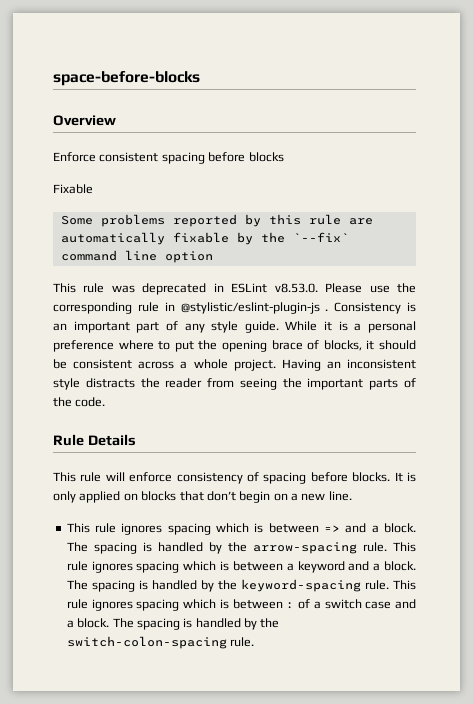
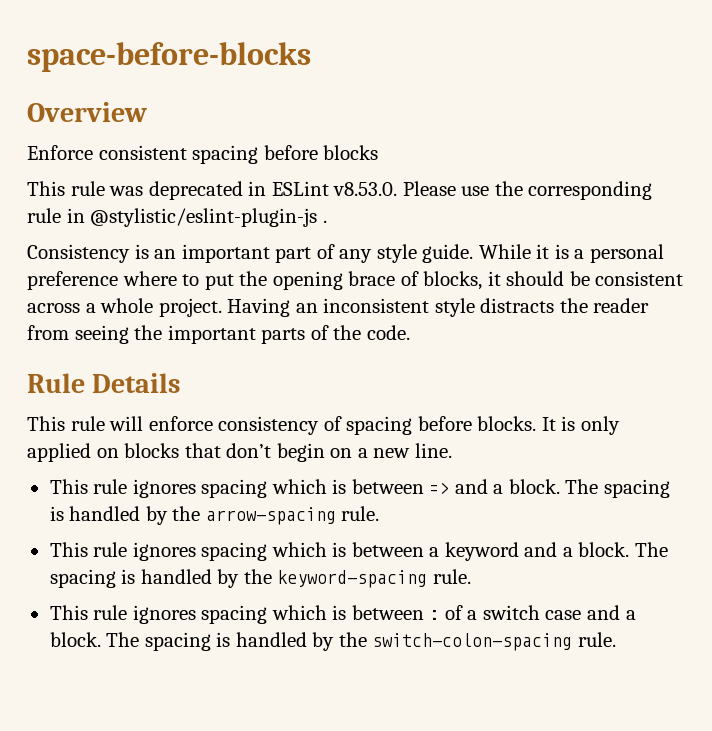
[53,184,93,194] [60,214,373,227] [60,232,349,245] [60,250,213,263] // Fixable // Some problems reported by this rule are automatically fixable by the `--fix` command line option -> (379, 152) none
(329, 310) none -> (327, 221) //
(387, 547) none -> (380, 513) //
(389, 585) none -> (471, 576) //

